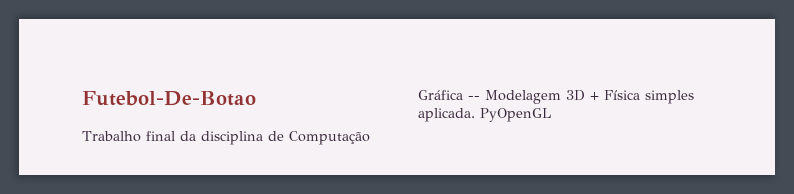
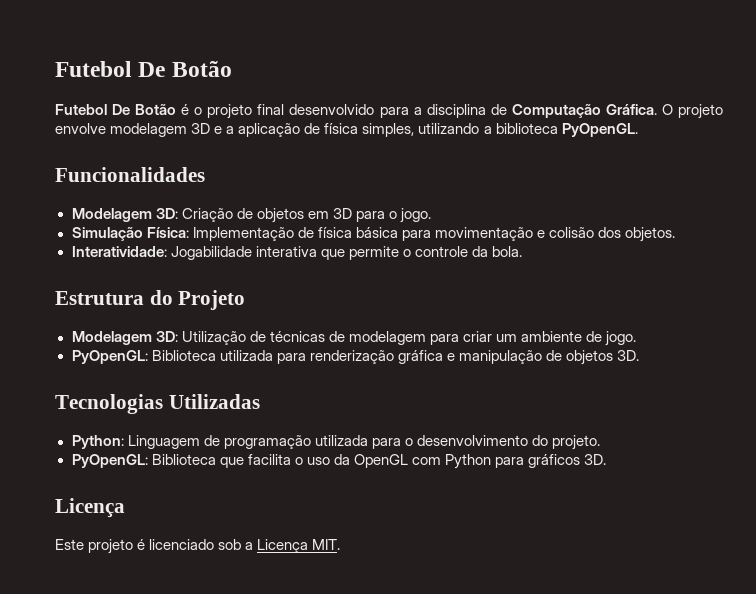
[82,91,256,106] [82,131,370,145] [418,90,694,104] [418,108,551,122] Futebol-De-Botao // Trabalho final da disciplina de Computação Gráfica -- Modelagem 3D + Física simples aplicada. PyOpenGL -> [55,61,232,77] [55,104,724,119] [55,123,638,137] [55,167,205,182] [71,208,431,223] [71,227,676,242] [71,246,522,260] [55,290,246,310] [71,331,637,346] [71,350,639,365] [55,394,260,414] [71,435,600,450] [71,454,607,469] [55,498,125,518] [55,539,341,554] Futebol De Botão // Futebol De Botão é o projeto final desenvolvido para a disciplina de Computação Gráfica. O projeto envolve modelagem 3D e a aplicação de física simples, utilizando a biblioteca PyOpenGL. // Funcionalidades // Modelagem 3D: Criação de objetos em 3D para o jogo. // Simulação Física: Implementação de física básica para movimentação e colisão dos objetos. // Interatividade: Jogabilidade interativa que permite o controle da bola. // Estrutura do Projeto // Modelagem 3D: Utilização de técnicas de modelagem para criar um ambiente de jogo. // PyOpenGL: Biblioteca utilizada para renderização gráfica e manipulação de objetos 3D. // Tecnologias Utilizadas // Python: Linguagem de programação utilizada para o desenvolvimento do projeto. // PyOpenGL: Biblioteca que facilita o uso da OpenGL com Python para gráficos 3D. // Licença // Este projeto é licenciado sob a Licença MIT.

